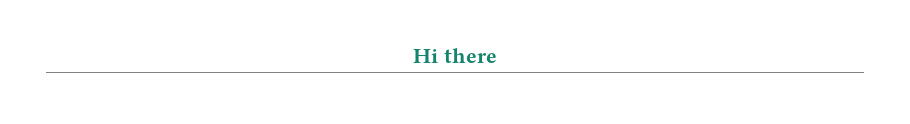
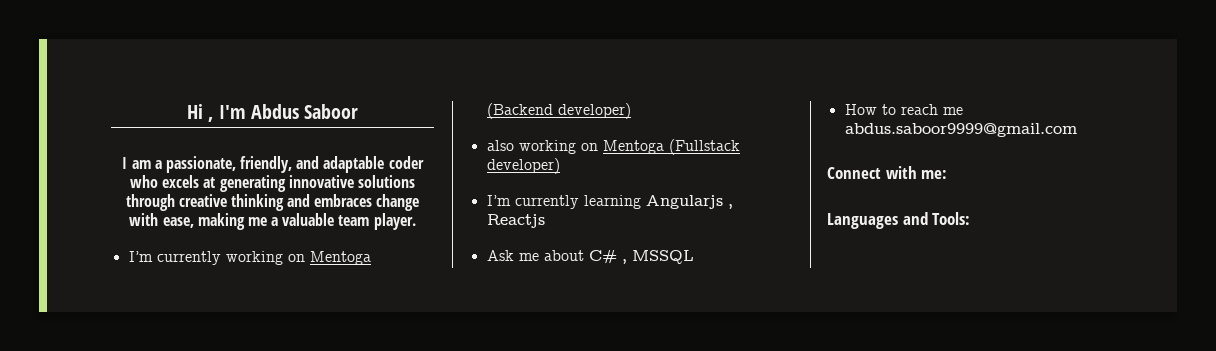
[444,48,497,63] there -> [208,104,359,122] [122,156,424,173] [130,175,415,192] [125,194,420,211] [129,213,416,230] [128,251,371,265] [486,103,631,119] [486,139,740,155] [486,158,560,174] [486,195,733,209] [486,214,545,228] [486,249,694,264] [844,104,963,115] [844,123,1077,137] [827,166,948,179] [827,212,971,229] , I'm Abdus Saboor // I am a passionate, friendly, and adaptable coder who excels at generating innovative solutions through creative thinking and embraces change with ease, making me a valuable team player. // I’m currently working on Mentoga (Backend developer) // also working on Mentoga (Fullstack developer) // I’m currently learning Angularjs , Reactjs // Ask me about C# , MSSQL // How to reach me abdus.saboor9999@gmail.com // Connect with me: // Languages and Tools:

